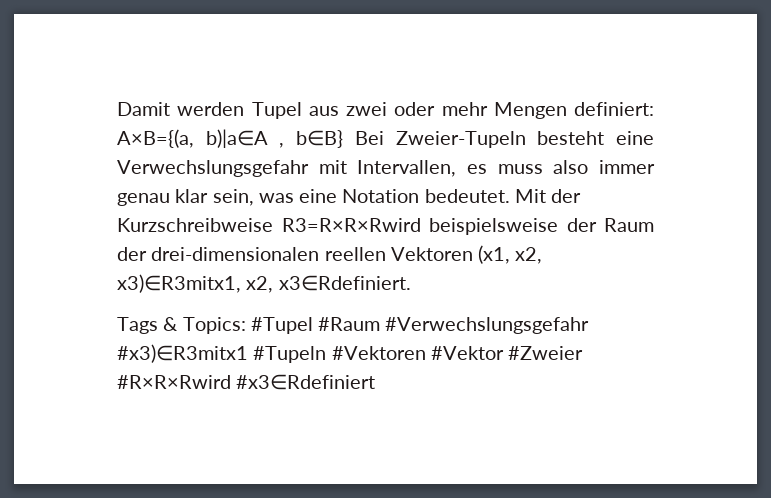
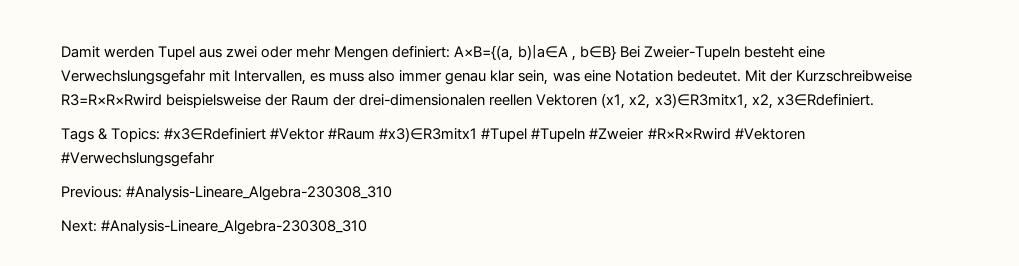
[250,317,590,334] [117,344,584,363] [117,374,376,390] #Tupel #Raum #Verwechslungsgefahr #x3)∈R3mitx1 #Tupeln #Vektoren #Vektor #Zweier #R×R×Rwird #x3∈Rdefiniert -> [164,127,805,142] [61,151,215,167] [61,186,393,201] [61,220,368,235] #x3∈Rdefiniert #Vektor #Raum #x3)∈R3mitx1 #Tupel #Tupeln #Zweier #R×R×Rwird #Vektoren #Verwechslungsgefahr // Previous: #Analysis-Lineare_Algebra-230308_310 // Next: #Analysis-Lineare_Algebra-230308_310

